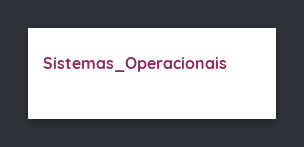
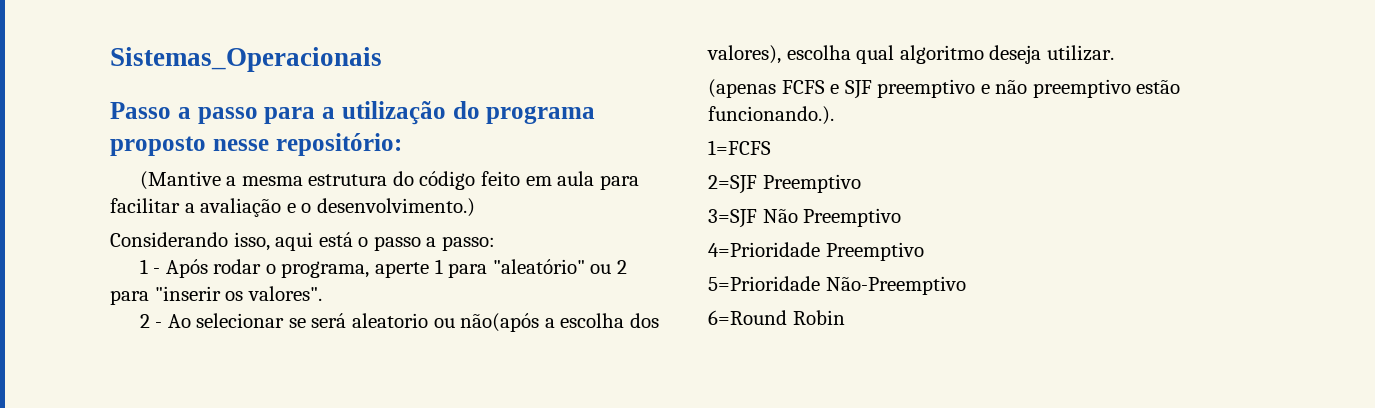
(227, 64) none -> [110,101,596,125] [110,133,402,156] [139,171,639,190] [110,198,475,217] [110,232,495,251] [139,259,627,278] [110,286,322,305] [139,313,659,332] [707,45,1114,64] [708,79,1181,99] [708,106,834,125] [708,140,771,155] [708,174,861,194] [708,208,902,228] [708,242,924,261] [708,276,966,295] [708,310,845,325] // Passo a passo para a utilização do programa proposto nesse repositório: // (Mantive a mesma estrutura do código feito em aula para facilitar a avaliação e o desenvolvimento.) // Considerando isso, aqui está o passo a passo: // 1 - Após rodar o programa, aperte 1 para "aleatório" ou 2 para "inserir os valores". // 2 - Ao selecionar se será aleatorio ou não(após a escolha dos valores), escolha qual algoritmo deseja utilizar. // (apenas FCFS e SJF preemptivo e não preemptivo estão funcionando.). // 1=FCFS // 2=SJF Preemptivo // 3=SJF Não Preemptivo // 4=Prioridade Preemptivo // 5=Prioridade Não-Preemptivo // 6=Round Robin

